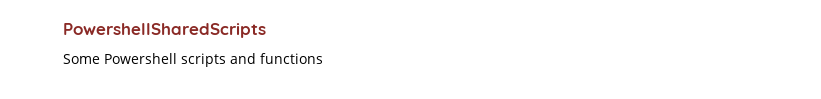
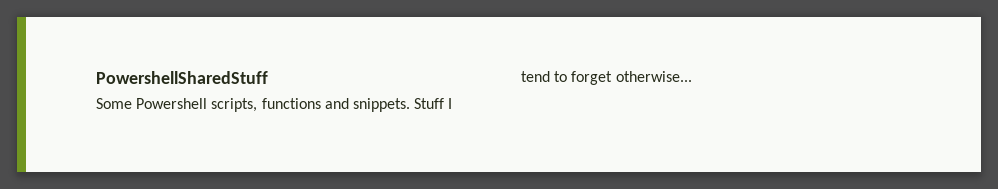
[63,23,266,38] PowershellSharedScripts -> [96,71,268,84] PowershellSharedStuff
[181,53,323,67] scripts and functions -> [211,98,453,112] [521,71,692,85] scripts, functions and snippets. Stuff I tend to forget otherwise...

